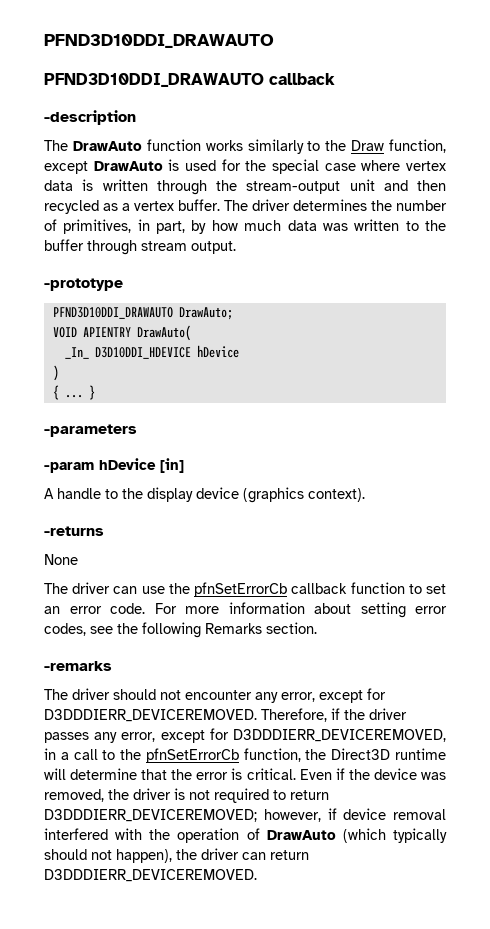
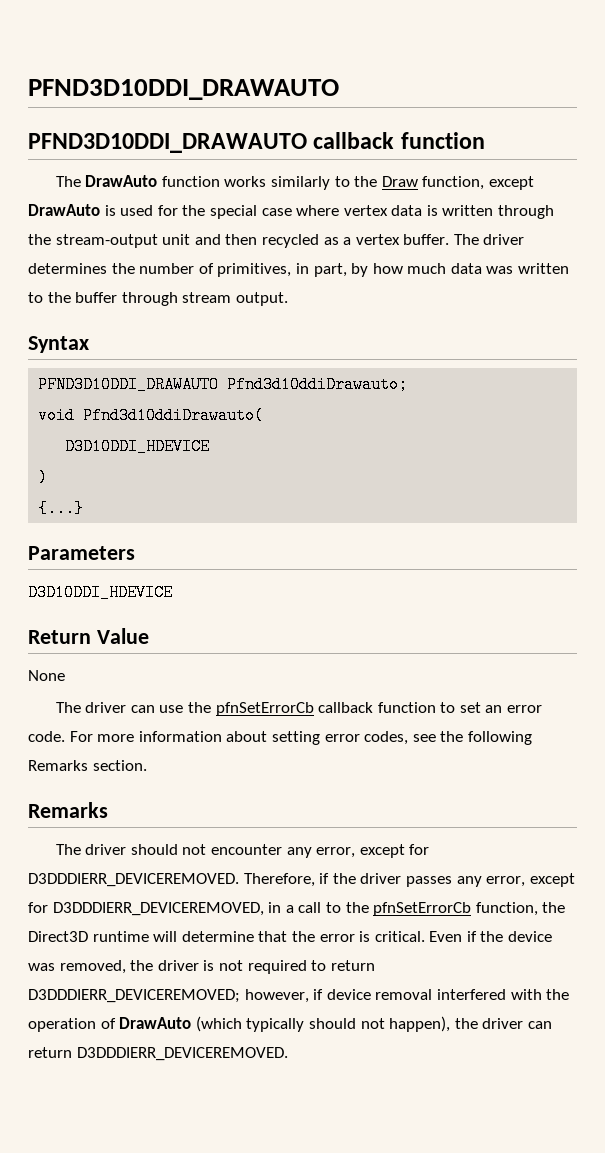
[44,110,136,125] // -description -> [400,132,485,149] function
[44,278,123,291] [52,307,233,320] [52,325,191,341] [64,345,239,359] -prototype // PFND3D10DDI_DRAWAUTO DrawAuto; // VOID APIENTRY DrawAuto( // _In_ D3D10DDI_HDEVICE hDevice -> [28,336,89,353] [38,376,409,393] [38,407,265,424] [65,438,211,455] Syntax // PFND3D10DDI_DRAWAUTO Pfnd3d10ddiDrawauto; // void Pfnd3d10ddiDrawauto( // D3D10DDI_HDEVICE
[52,385,95,400] [44,424,137,437] [44,458,184,473] [44,487,365,503] [44,526,104,536] { ... } // -parameters // -param hDevice [in] // A handle to the display device (graphics context). // -returns -> [38,500,85,517] [28,546,135,560] [28,584,173,601] [28,628,149,644] {...} // Parameters // D3D10DDI_HDEVICE // Return Value
[44,661,112,671] -remarks -> [28,802,108,818] Remarks

